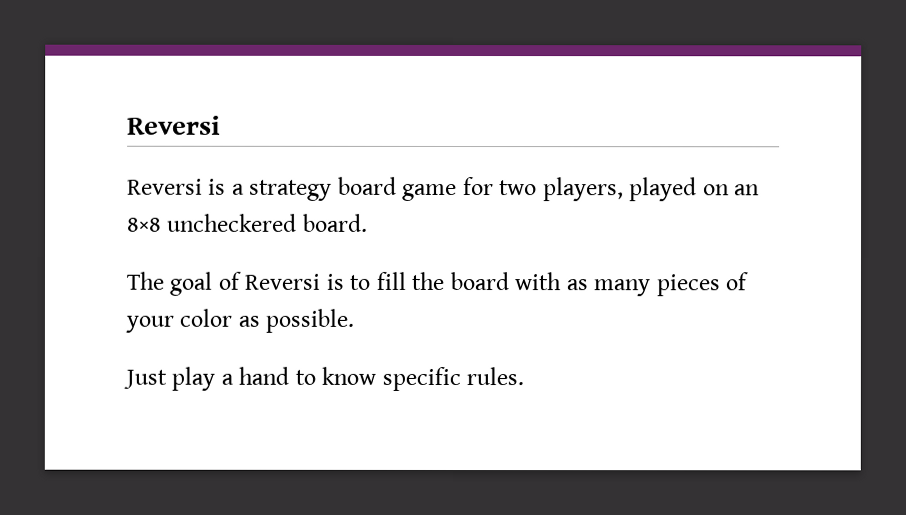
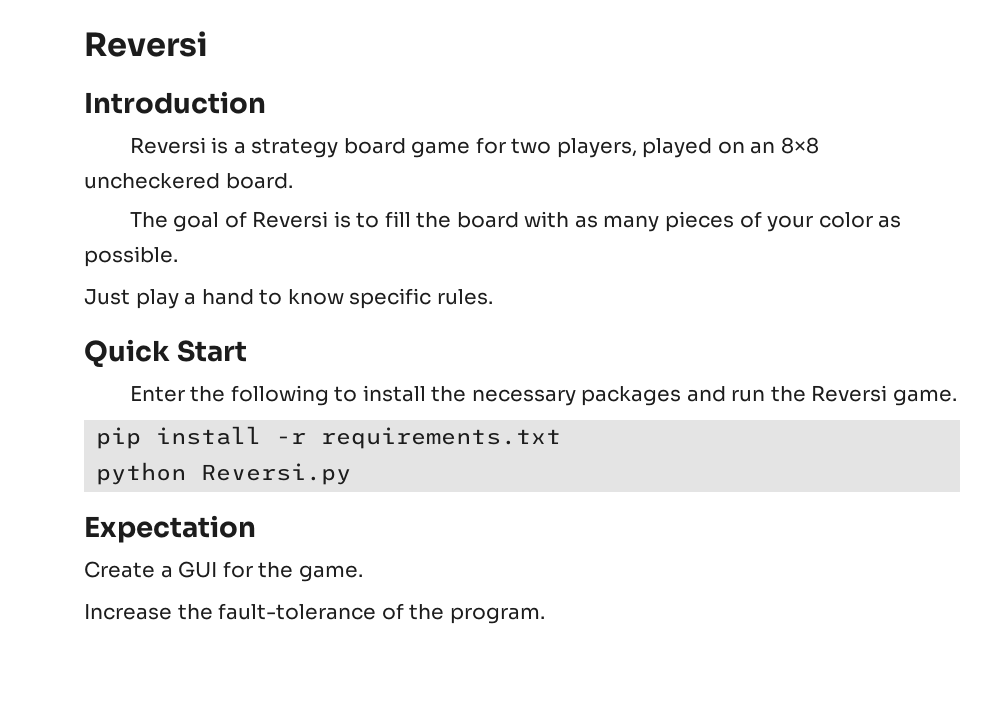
[127,115,221,135] Reversi -> [84,31,208,57] [84,91,266,114] Reversi // Introduction
(525, 376) none -> [84,339,248,367] [129,385,957,406] [96,426,562,449] [96,462,352,485] [84,515,256,543] [84,561,363,582] [84,603,545,624] // Quick Start // Enter the following to install the necessary packages and run the Reversi game. // pip install -r requirements.txt // python Reversi.py // Expectation // Create a GUI for the game. // Increase the fault-tolerance of the program.

